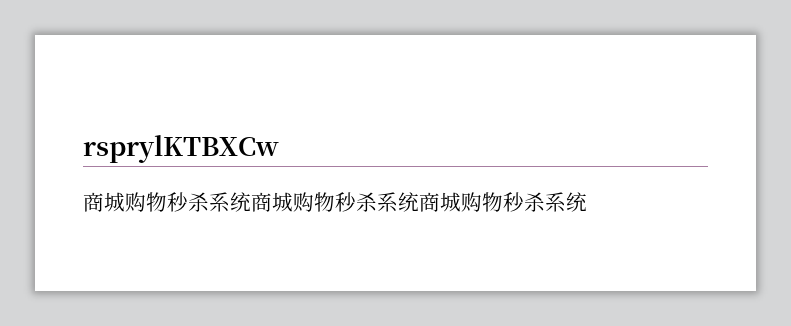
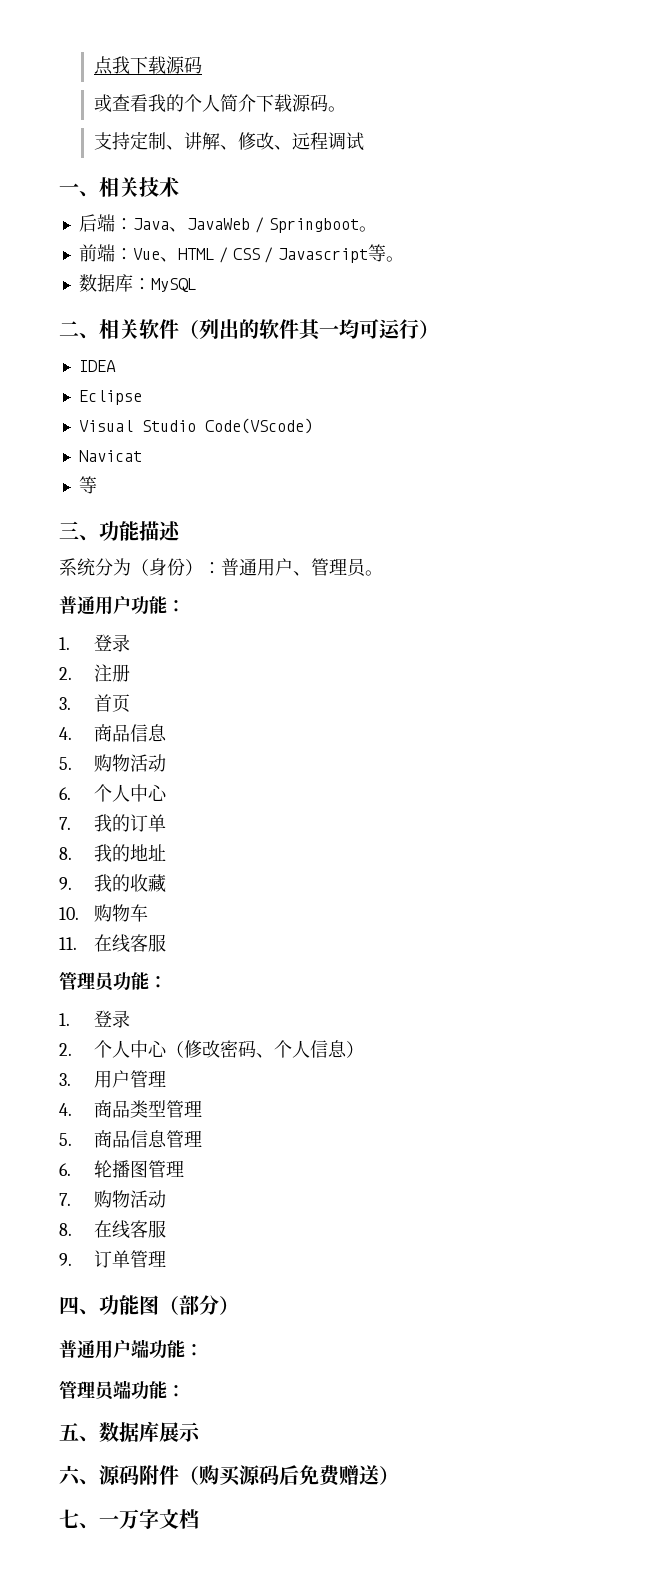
[83,135,279,163] [83,192,587,212] rsprylKTBXCw // 商城购物秒杀系统商城购物秒杀系统商城购物秒杀系统 -> [93,56,202,75] [93,94,346,112] [93,131,364,151] [59,177,179,197] [78,214,377,233] [78,244,405,263] [78,274,196,292] [59,319,439,341] [78,360,116,372] [78,390,142,405] [78,418,313,434] [78,450,142,462] [78,476,97,494] [59,521,181,541] [59,558,383,577] [59,596,185,615] [59,634,130,652] [59,664,130,682] [59,694,130,713] [59,724,167,742] [59,754,166,772] [59,784,167,802] [59,814,166,832] [59,844,166,862] [59,874,166,892] [59,904,148,922] [59,934,166,953] [59,972,167,992] [59,1010,130,1028] [59,1040,364,1058] [59,1070,166,1088] [59,1100,202,1118] [59,1130,202,1148] [59,1160,184,1178] [59,1190,166,1208] [59,1220,166,1239] [59,1250,166,1268] [59,1295,239,1315] [59,1339,203,1359] [59,1380,185,1401] [59,1421,201,1442] [59,1465,399,1486] [59,1509,199,1529] 点我下载源码 // 或查看我的个人简介下载源码。 // 支持定制、讲解、修改、远程调试 // 一、相关技术 // 后端：Java、JavaWeb / Springboot。 // 前端：Vue、HTML / CSS / Javascript等。 // 数据库：MySQL // 二、相关软件（列出的软件其一均可运行） // IDEA // Eclipse // Visual Studio Code(VScode) // Navicat // 等 // 三、功能描述 // 系统分为（身份）：普通用户、管理员。 // 普通用户功能： // 1.登录 // 2.注册 // 3.首页 // 4.商品信息 // 5.购物活动 // 6.个人中心 // 7.我的订单 // 8.我的地址 // 9.我的收藏 // 10.购物车 // 11.在线客服 // 管理员功能： // 1.登录 // 2.个人中心（修改密码、个人信息） // 3.用户管理 // 4.商品类型管理 // 5.商品信息管理 // 6.轮播图管理 // 7.购物活动 // 8.在线客服 // 9.订单管理 // 四、功能图（部分） // 普通用户端功能： // 管理员端功能： // 五、数据库展示 // 六、源码附件（购买源码后免费赠送） // 七、一万字文档

